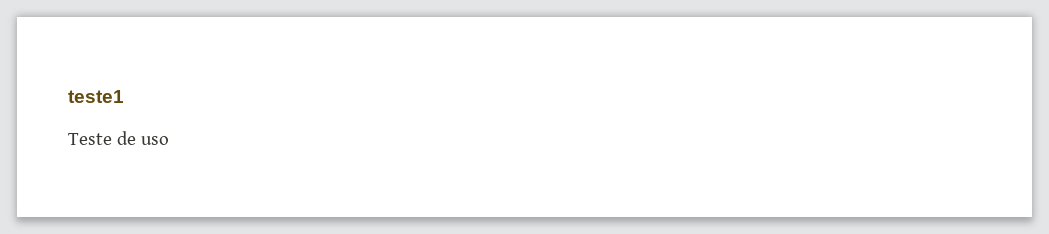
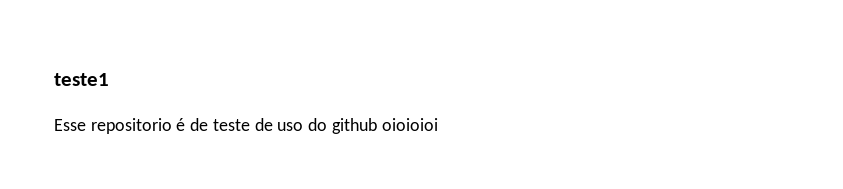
[68,131,169,145] Teste de uso -> [54,118,438,134] Esse repositorio é de teste de uso do github oioioioi

